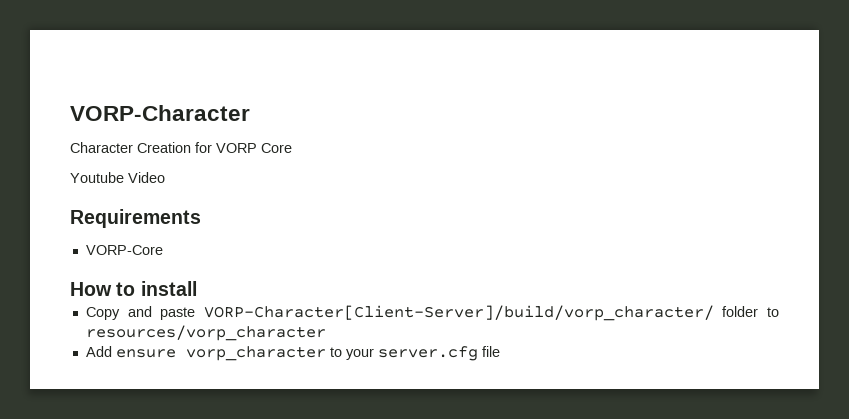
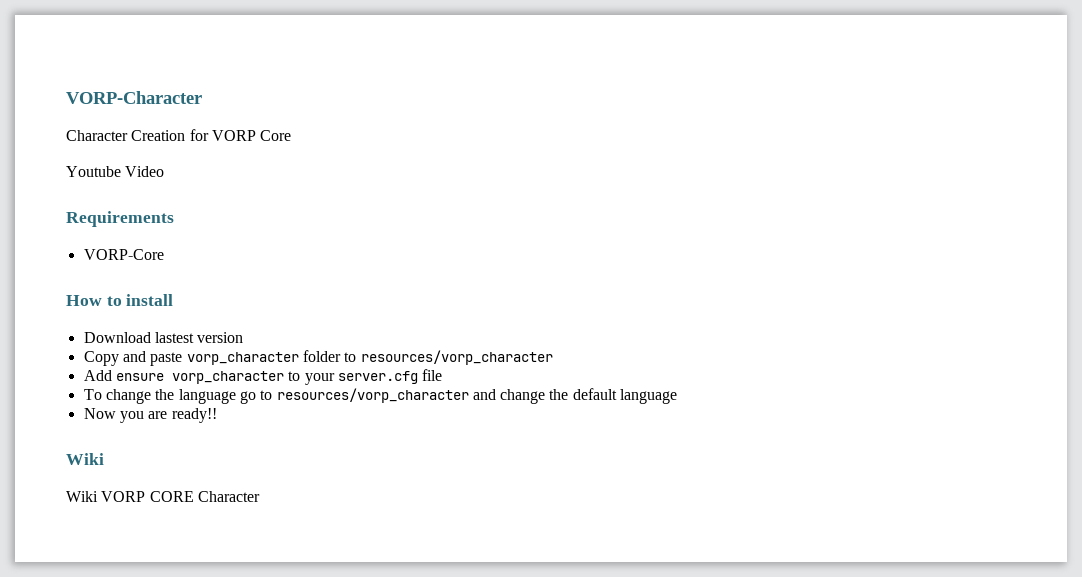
(197, 288) none -> [83,332,244,343] // Download lastest version
[203,305,714,321] VORP-Character[Client-Server]/build/vorp_character/ -> [186,352,299,365] vorp_character
(500, 351) none -> [83,388,678,404] [83,408,217,423] [66,453,104,465] [66,491,260,502] // To change the language go to resources/vorp_character and change the default language // Now you are ready!! // Wiki // Wiki VORP CORE Character

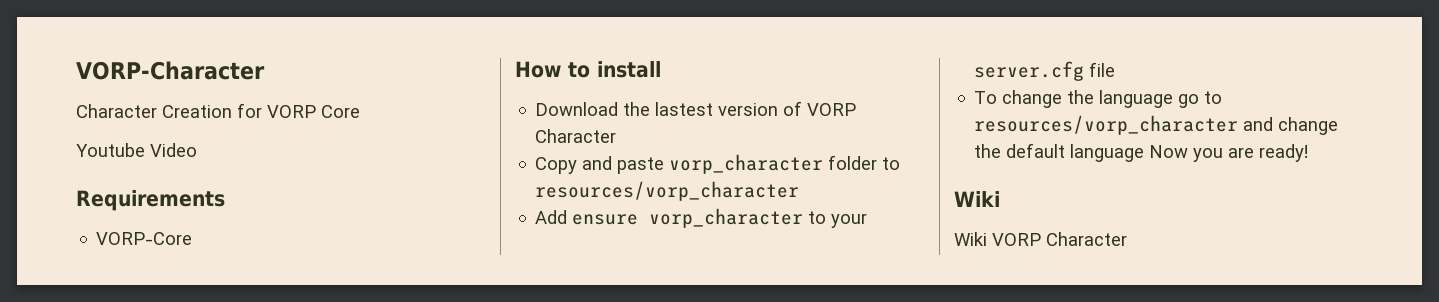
(151, 337) none -> [623,102,651,116] the
(244, 337) none -> [783,101,857,116] [535,129,617,143] of VORP Character
(678, 396) // -> (1145, 153) none
[171,408,217,423] ready!! -> [1259,144,1309,162] ready!
[149,491,194,502] CORE -> (1041, 239) none

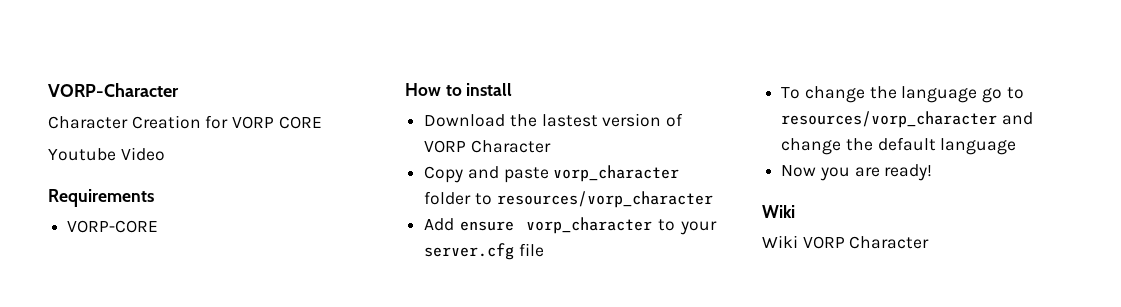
[321,105,360,118] Core -> [278,116,322,129] CORE
[96,232,193,245] VORP-Core -> [67,220,159,233] VORP-CORE
(1145, 153) none -> (1017, 146) //

